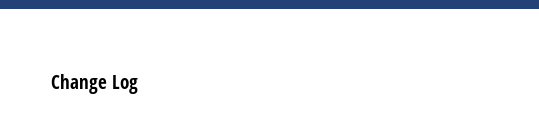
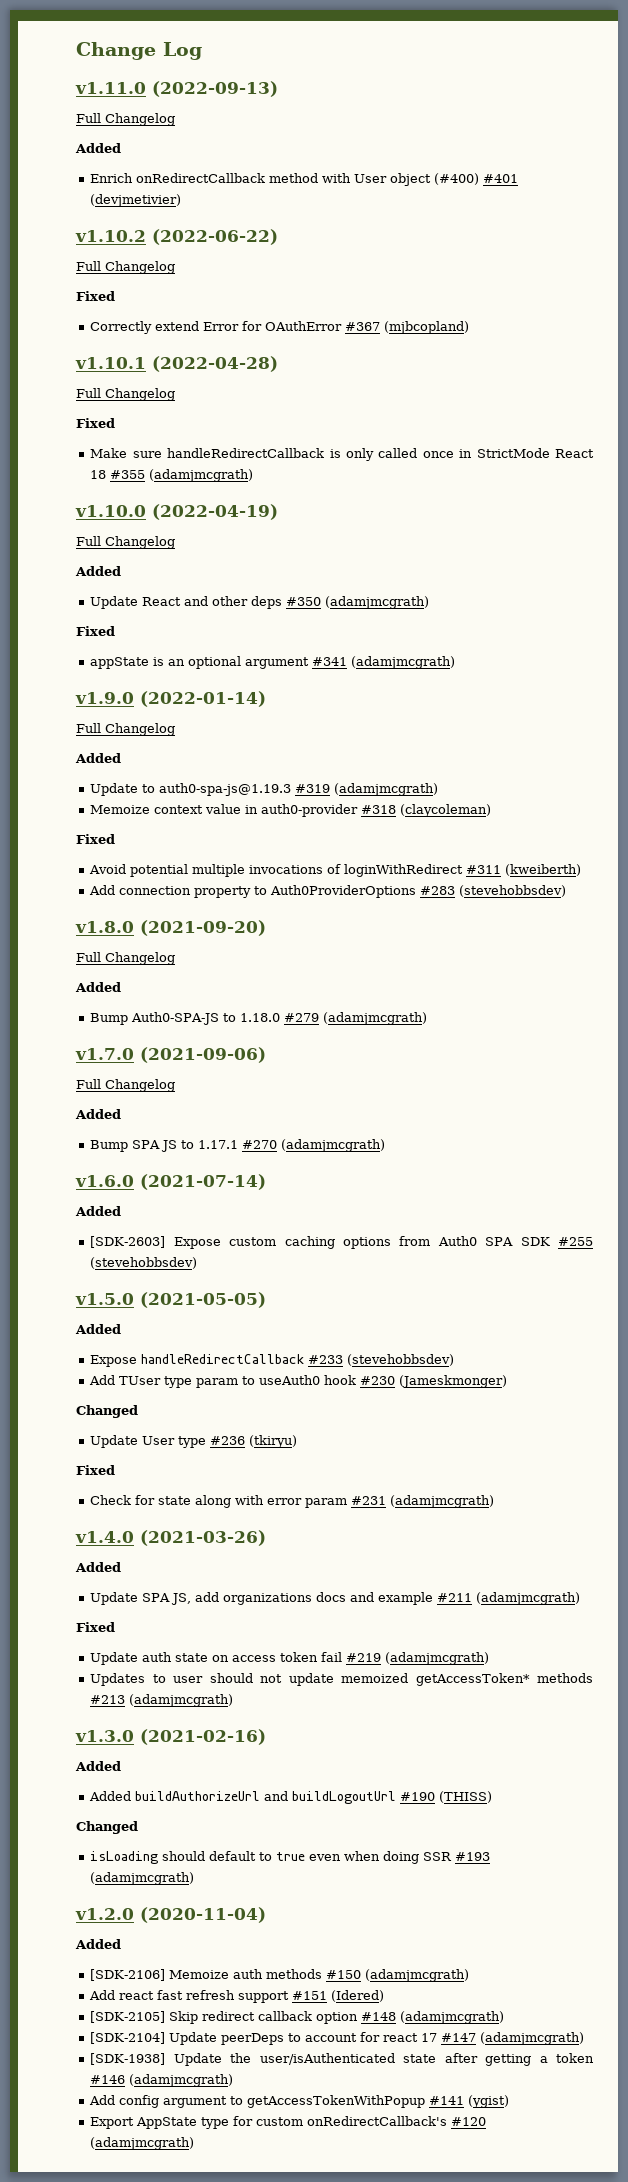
(139, 84) none -> [75,81,278,97] [76,113,175,126] [75,143,121,153] [90,173,519,186] [90,194,182,207] [75,229,278,245] [76,261,175,274] [76,291,115,301] [90,321,470,334] [75,356,278,372] [76,388,175,401] [76,418,115,428] [90,448,594,461] [90,469,254,482] [75,504,278,520] [76,536,175,549] [75,566,121,576] [90,596,430,609] [76,626,115,636] [90,656,456,669] [75,691,266,707] [76,723,175,736] [75,753,121,763] [90,783,439,796] [90,804,492,817] [76,834,115,844] [89,864,582,877] [89,885,567,898] [75,920,266,936] [76,952,175,965] [75,982,121,992] [90,1012,428,1025] [75,1047,266,1063] [76,1079,175,1092] [75,1109,121,1119] [90,1139,386,1152] [75,1174,266,1190] [75,1206,121,1216] [90,1236,594,1249] [90,1257,198,1269] [75,1292,266,1308] [75,1324,121,1334] [90,1354,455,1367] [89,1375,508,1388] [76,1405,138,1418] [90,1435,298,1448] [76,1465,115,1475] [90,1495,495,1508] [75,1530,266,1546] [75,1562,121,1572] [90,1592,581,1605] [76,1622,115,1632] [90,1652,490,1665] [90,1673,593,1686] [90,1694,234,1707] [75,1729,266,1745] [75,1761,121,1771] [89,1791,493,1804] [76,1821,138,1834] [90,1851,491,1864] [90,1872,195,1885] [75,1907,266,1923] [75,1939,121,1949] [90,1969,470,1982] [89,1990,385,2003] [90,2011,505,2024] [90,2032,585,2045] [90,2053,594,2066] [90,2074,234,2087] [89,2095,510,2108] [90,2116,487,2129] [90,2137,195,2150] // v1.11.0 (2022-09-13) // Full Changelog // Added // Enrich onRedirectCallback method with User object (#400) #401 (devjmetivier) // v1.10.2 (2022-06-22) // Full Changelog // Fixed // Correctly extend Error for OAuthError #367 (mjbcopland) // v1.10.1 (2022-04-28) // Full Changelog // Fixed // Make sure handleRedirectCallback is only called once in StrictMode React 18 #355 (adamjmcgrath) // v1.10.0 (2022-04-19) // Full Changelog // Added // Update React and other deps #350 (adamjmcgrath) // Fixed // appState is an optional argument #341 (adamjmcgrath) // v1.9.0 (2022-01-14) // Full Changelog // Added // Update to auth0-spa-js@1.19.3 #319 (adamjmcgrath) // Memoize context value in auth0-provider #318 (claycoleman) // Fixed // Avoid potential multiple invocations of loginWithRedirect #311 (kweiberth) // Add connection property to Auth0ProviderOptions #283 (stevehobbsdev) // v1.8.0 (2021-09-20) // Full Changelog // Added // Bump Auth0-SPA-JS to 1.18.0 #279 (adamjmcgrath) // v1.7.0 (2021-09-06) // Full Changelog // Added // Bump SPA JS to 1.17.1 #270 (adamjmcgrath) // v1.6.0 (2021-07-14) // Added // [SDK-2603] Expose custom caching options from Auth0 SPA SDK #255 (stevehobbsdev) // v1.5.0 (2021-05-05) // Added // Expose handleRedirectCallback #233 (stevehobbsdev) // Add TUser type param to useAuth0 hook #230 (Jameskmonger) // Changed // Update User type #236 (tkiryu) // Fixed // Check for state along with error param #231 (adamjmcgrath) // v1.4.0 (2021-03-26) // Added // Update SPA JS, add organizations docs and example #211 (adamjmcgrath) // Fixed // Update auth state on access token fail #219 (adamjmcgrath) // Updates to user should not update memoized getAccessToken* methods #213 (adamjmcgrath) // v1.3.0 (2021-02-16) // Added // Added buildAuthorizeUrl and buildLogoutUrl #190 (THISS) // Changed // isLoading should default to true even when doing SSR #193 (adamjmcgrath) // v1.2.0 (2020-11-04) // Added // [SDK-2106] Memoize auth methods #150 (adamjmcgrath) // Add react fast refresh support #151 (Idered) // [SDK-2105] Skip redirect callback option #148 (adamjmcgrath) // [SDK-2104] Update peerDeps to account for react 17 #147 (adamjmcgrath) // [SDK-1938] Update the user/isAuthenticated state after getting a token #146 (adamjmcgrath) // Add config argument to getAccessTokenWithPopup #141 (ygist) // Export AppState type for custom onRedirectCallback's #120 (adamjmcgrath)

